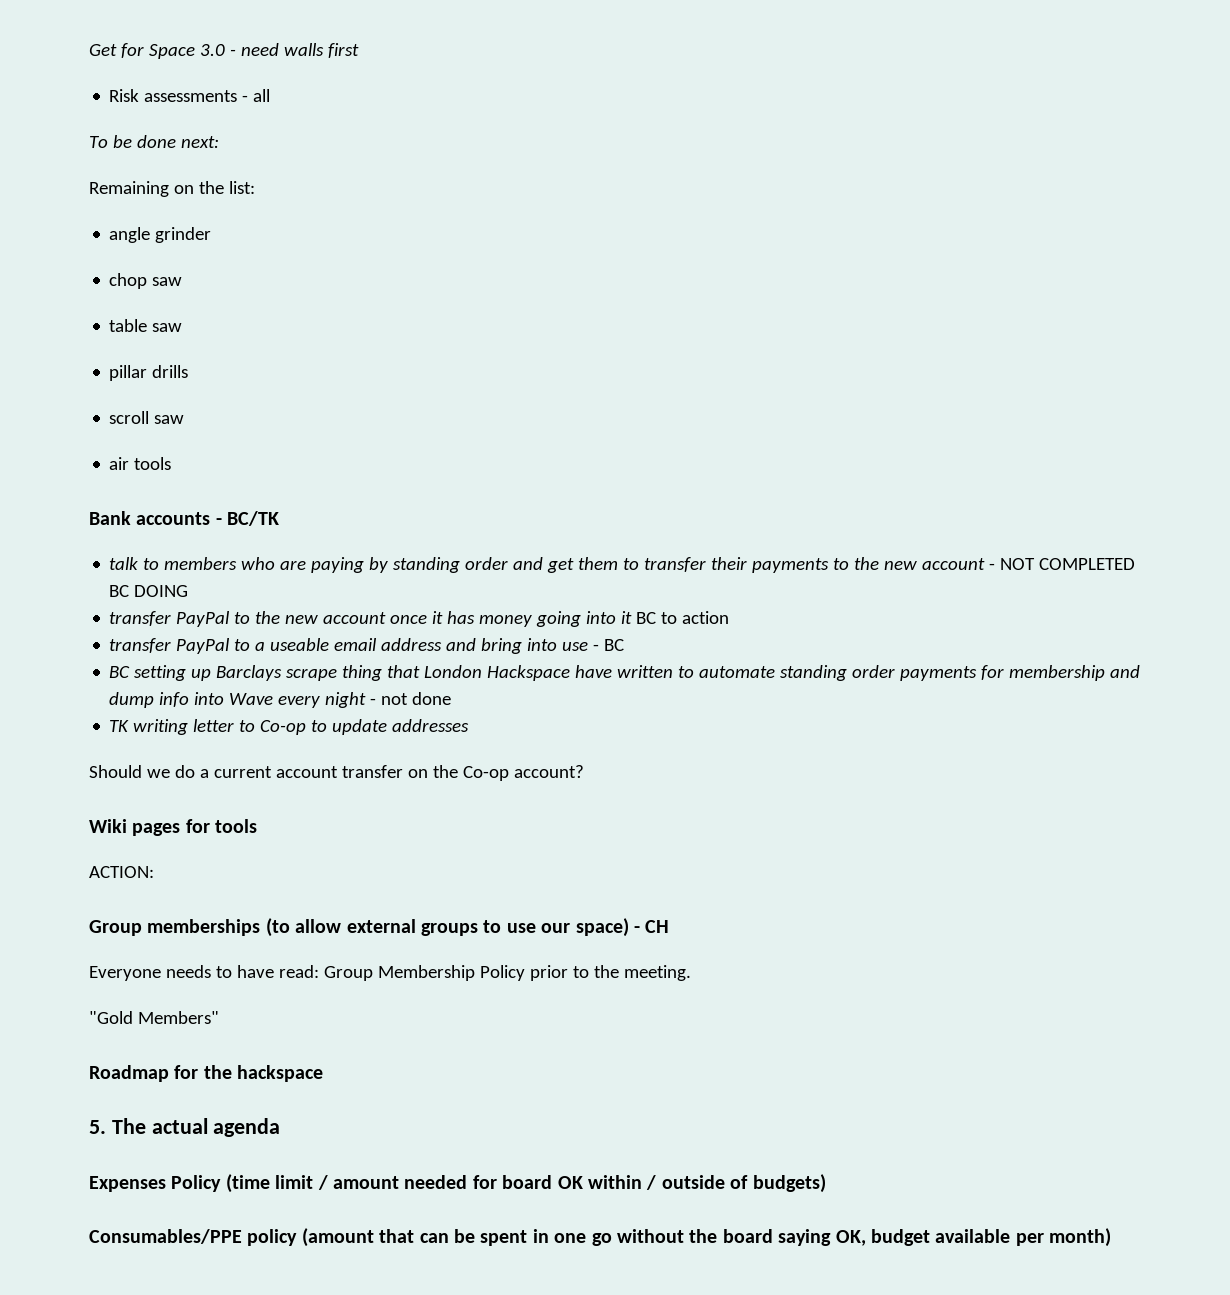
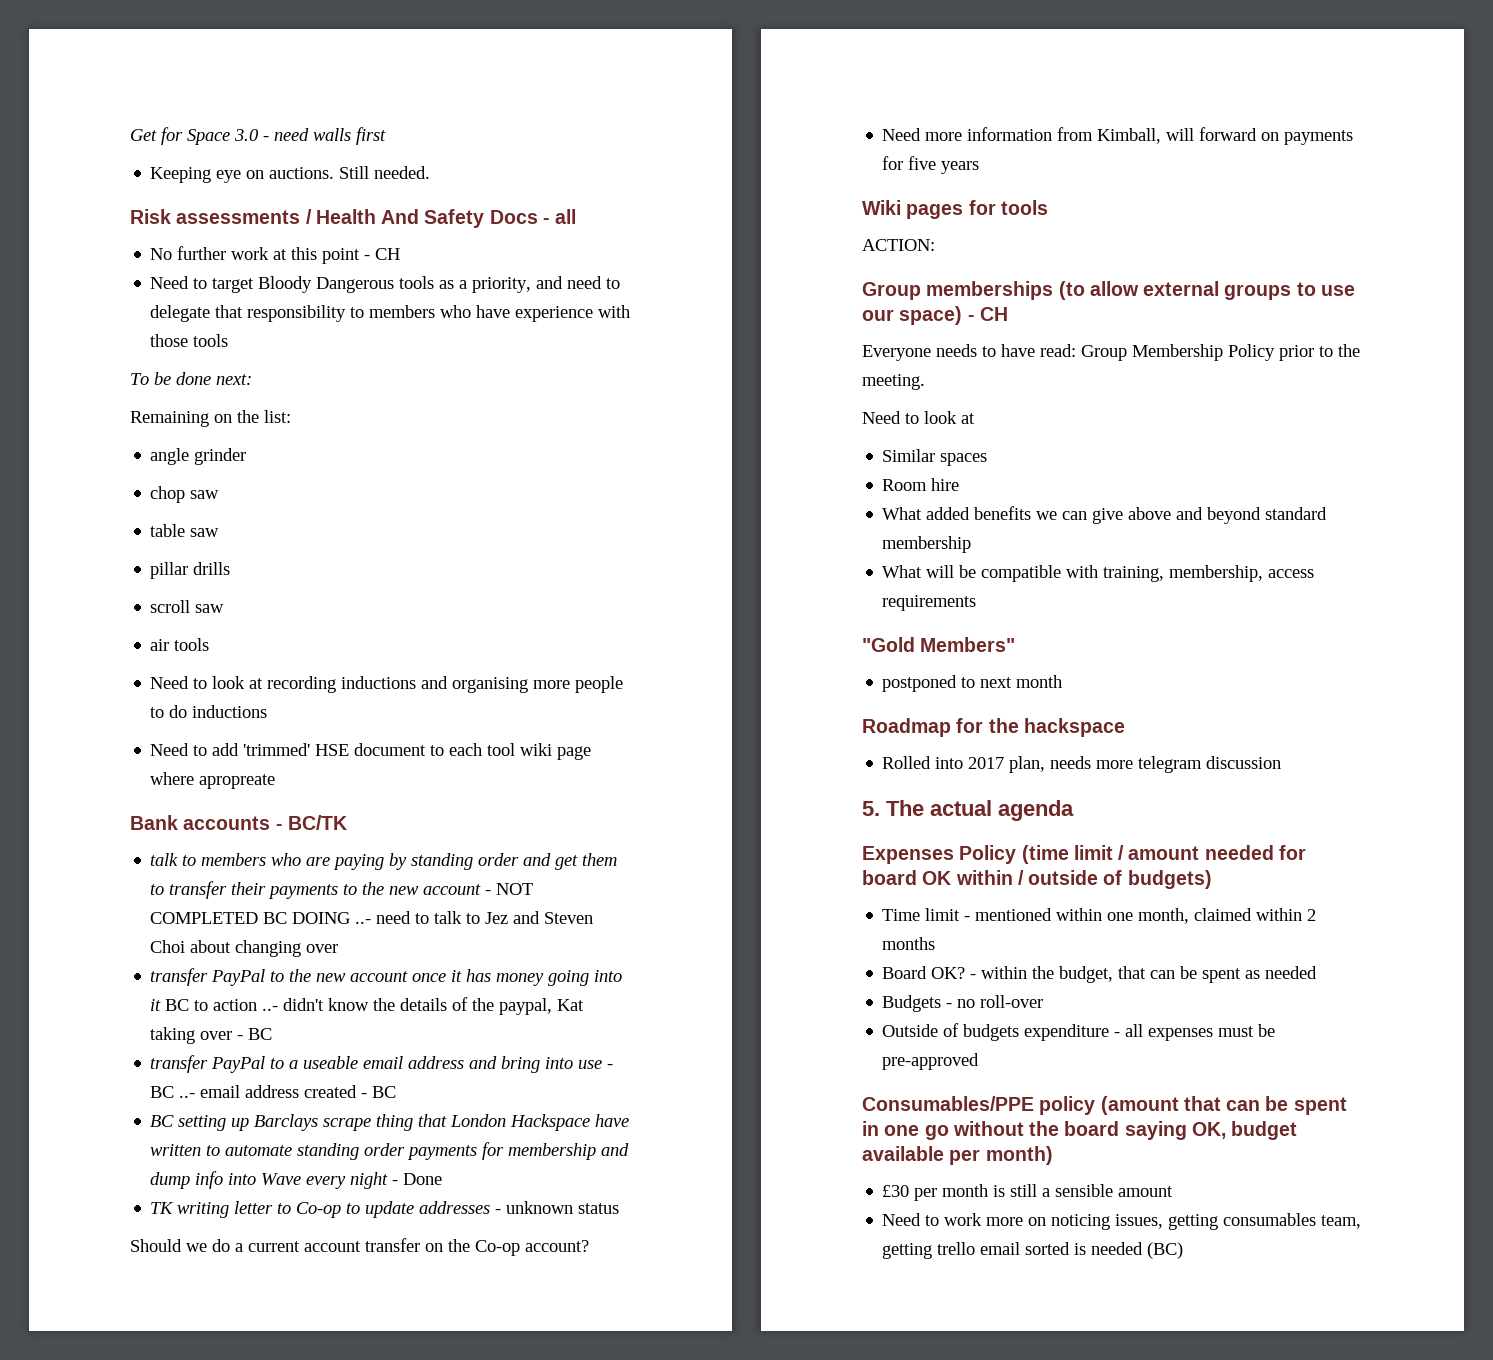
[109,89,271,102] Risk assessments - all -> [150,166,431,183] [130,209,577,228] [150,246,401,264] [150,276,621,293] [150,305,631,322] [150,334,229,347] Keeping eye on auctions. Still needed. // Risk assessments / Health And Safety Docs - all // No further work at this point - CH // Need to target Bloody Dangerous tools as a priority, and need to delegate that responsibility to members who have experience with those tools
(172, 463) none -> [150,676,624,693] [150,705,268,718] [150,743,592,760] [150,772,276,789] // Need to look at recording inductions and organising more people to do inductions // Need to add 'trimmed' HSE document to each tool wiki page where apropreate
(189, 591) none -> [355,911,594,924] [150,940,339,957] ..- need to talk to Jez and Steven Choi about changing over
(730, 617) none -> [262,997,585,1015] [150,1027,273,1044] ..- didn't know the details of the paypal, Kat taking over - BC
(625, 645) none -> [179,1085,397,1098] ..- email address created - BC
[381,692,452,705] not done -> [403,1173,443,1185] Done
(470, 725) none -> [495,1201,620,1214] - unknown status
(584, 771) none -> [882,127,1354,145] [882,156,980,174] // Need more information from Kimball, will forward on payments for five years
[89,1011,219,1024] [89,1065,324,1082] "Gold Members" // Roadmap for the hackspace -> [862,411,975,424] [882,449,988,466] [882,478,960,491] [882,506,1328,524] [882,536,972,553] [882,565,1315,582] [882,595,977,611] [862,637,1016,652] [882,675,1063,692] [862,718,1125,737] [882,756,1282,773] Need to look at // Similar spaces // Room hire // What added benefits we can give above and beyond standard membership // What will be compatible with training, membership, access requirements // "Gold Members" // postponed to next month // Roadmap for the hackspace // Rolled into 2017 plan, needs more telegram discussion
(826, 1183) none -> [882,908,1317,924] [882,937,936,950] [882,966,1318,983] [882,995,1044,1012] [882,1023,1276,1041] [882,1053,980,1070] // Time limit - mentioned within one month, claimed within 2 months // Board OK? - within the budget, that can be spent as needed // Budgets - no roll-over // Outside of budgets expenditure - all expenses must be pre-approved
(1112, 1237) none -> [882,1184,1174,1201] [882,1213,1362,1230] [882,1242,1184,1259] // £30 per month is still a sensible amount // Need to work more on noticing issues, getting consumables team, getting trello email sorted is needed (BC)

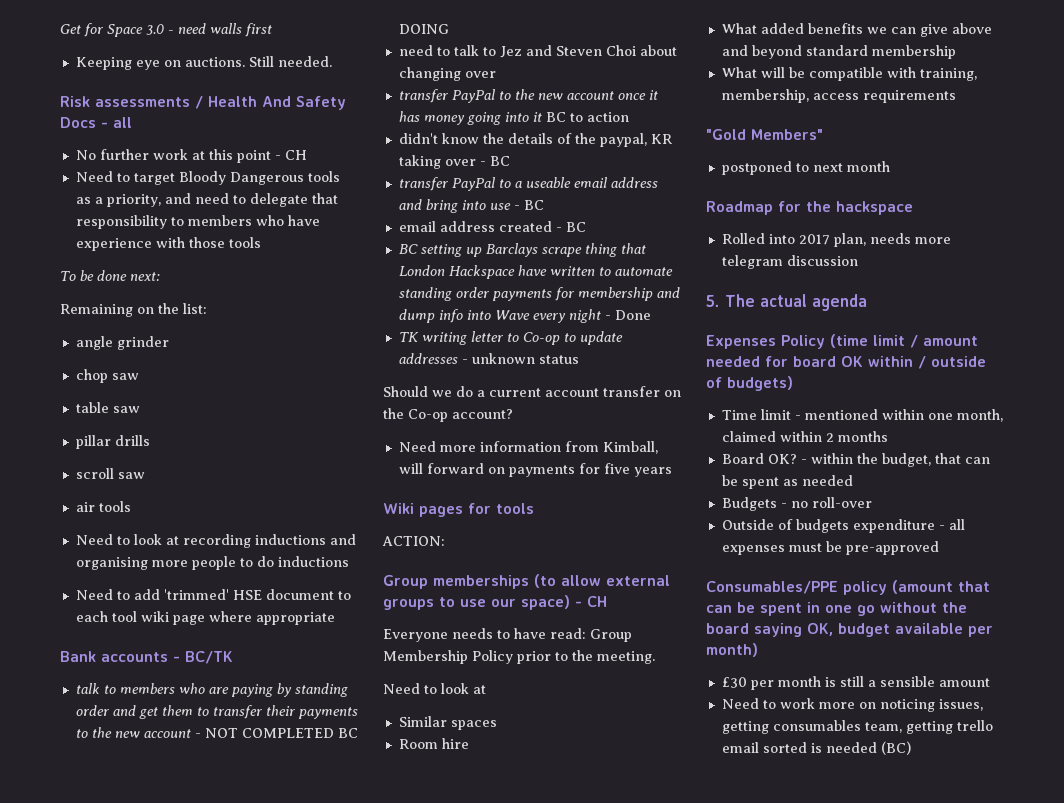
[199,774,276,789] apropreate -> [255,612,335,625] appropriate
[355,919,372,924] ..- -> (449, 29) //
[262,1006,279,1011] ..- -> (629, 117) //
[557,999,585,1011] Kat -> [650,134,672,144] KR
[179,1093,196,1098] ..- -> (544, 205) //

